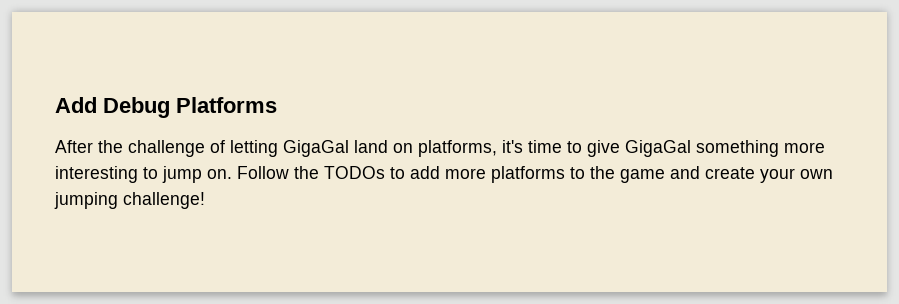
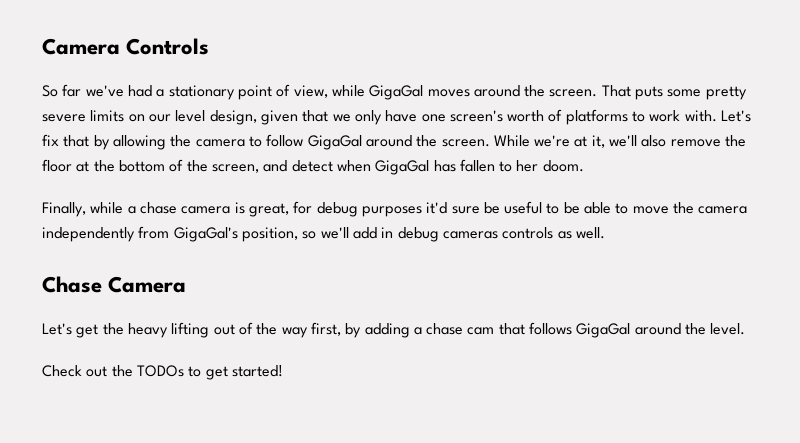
[55,97,277,118] [55,140,825,157] [55,166,833,183] [54,192,205,209] Add Debug Platforms // After the challenge of letting GigaGal land on platforms, it's time to give GigaGal something more interesting to jump on. Follow the TODOs to add more platforms to the game and create your own jumping challenge! -> [42,38,210,55] [42,84,747,100] [42,109,752,125] [42,134,747,150] [42,159,584,175] [42,201,748,217] [42,226,605,242] [42,276,187,293] [42,322,746,338] [42,365,283,380] Camera Controls // So far we've had a stationary point of view, while GigaGal moves around the screen. That puts some pretty severe limits on our level design, given that we only have one screen's worth of platforms to work with. Let's fix that by allowing the camera to follow GigaGal around the screen. While we're at it, we'll also remove the floor at the bottom of the screen, and detect when GigaGal has fallen to her doom. // Finally, while a chase camera is great, for debug purposes it'd sure be useful to be able to move the camera independently from GigaGal's position, so we'll add in debug cameras controls as well. // Chase Camera // Let's get the heavy lifting out of the way first, by adding a chase cam that follows GigaGal around the level. // Check out the TODOs to get started!

